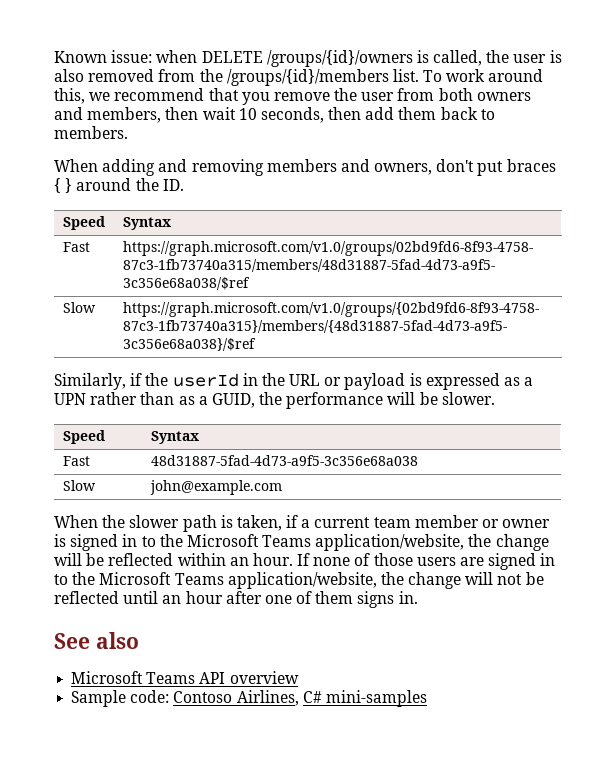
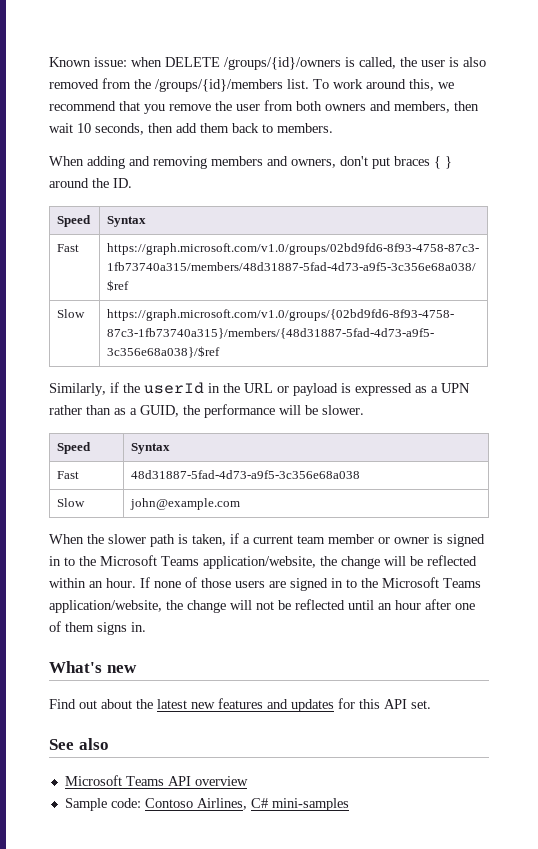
(418, 597) none -> [49,661,137,673] [49,698,431,712] // What's new // Find out about the latest new features and updates for this API set.

